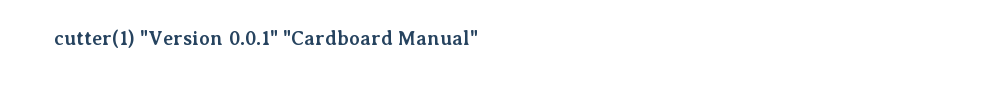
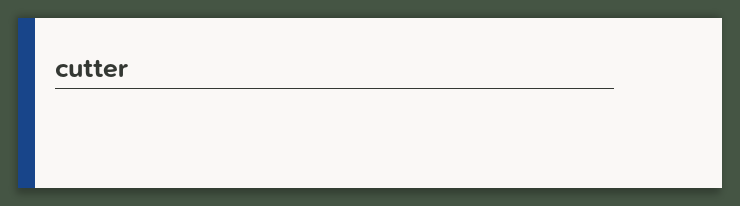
[54,29,479,48] cutter(1) "Version 0.0.1" "Cardboard Manual" -> [55,59,128,78] cutter

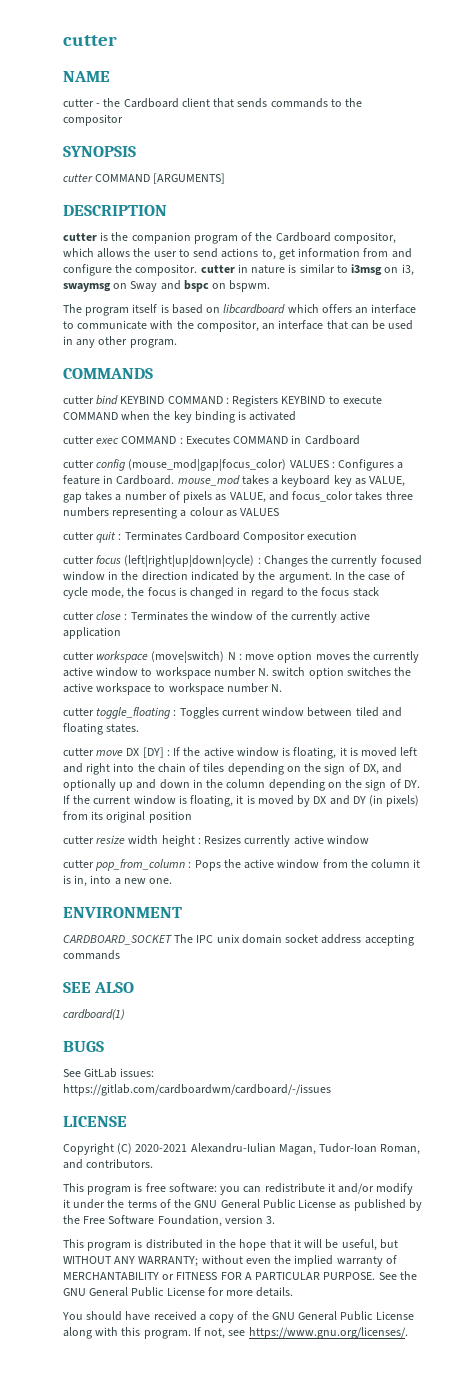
[55,59,128,78] cutter -> [63,35,117,46] [63,71,110,82] [63,98,363,108] [63,114,123,126] [63,146,136,157] [63,173,226,184] [63,205,167,216] [63,232,396,244] [63,248,412,260] [63,264,414,276] [63,280,271,292] [63,304,417,316] [63,320,414,332] [63,336,177,348] [63,368,153,379] [63,395,382,407] [63,411,297,423] [63,435,360,445] [63,459,404,471] [63,475,406,487] [63,491,413,503] [63,507,280,519] [63,531,358,543] [63,555,422,567] [63,571,405,583] [63,587,379,599] [63,611,371,623] [63,627,121,639] [63,651,420,663] [63,667,412,679] [63,683,283,695] [63,707,402,719] [63,723,140,735] [63,747,418,759] [63,763,403,775] [63,779,420,791] [63,795,420,807] [63,811,192,823] [63,835,369,847] [63,859,421,871] [63,875,173,887] [63,907,182,918] [63,934,414,946] [63,950,120,960] [63,982,135,993] [63,1009,125,1020] [63,1041,104,1052] [63,1068,155,1078] [63,1084,331,1096] [63,1116,127,1127] [63,1143,421,1155] [63,1159,154,1169] [63,1183,414,1195] [63,1199,422,1211] [63,1215,276,1227] [63,1239,398,1251] [63,1255,397,1267] [63,1271,417,1280] [63,1287,294,1297] [62,1311,414,1323] [63,1327,408,1339] cutter // NAME // cutter - the Cardboard client that sends commands to the compositor // SYNOPSIS // cutter COMMAND [ARGUMENTS] // DESCRIPTION // cutter is the companion program of the Cardboard compositor, which allows the user to send actions to, get information from and configure the compositor. cutter in nature is similar to i3msg on i3, swaymsg on Sway and bspc on bspwm. // The program itself is based on libcardboard which offers an interface to communicate with the compositor, an interface that can be used in any other program. // COMMANDS // cutter bind KEYBIND COMMAND : Registers KEYBIND to execute COMMAND when the key binding is activated // cutter exec COMMAND : Executes COMMAND in Cardboard // cutter config (mouse_mod|gap|focus_color) VALUES : Configures a feature in Cardboard. mouse_mod takes a keyboard key as VALUE, gap takes a number of pixels as VALUE, and focus_color takes three numbers representing a colour as VALUES // cutter quit : Terminates Cardboard Compositor execution // cutter focus (left|right|up|down|cycle) : Changes the currently focused window in the direction indicated by the argument. In the case of cycle mode, the focus is changed in regard to the focus stack // cutter close : Terminates the window of the currently active application // cutter workspace (move|switch) N : move option moves the currently active window to workspace number N. switch option switches the active workspace to workspace number N. // cutter toggle_floating : Toggles current window between tiled and floating states. // cutter move DX [DY] : If the active window is floating, it is moved left and right into the chain of tiles depending on the sign of DX, and optionally up and down in the column depending on the sign of DY. If the current window is floating, it is moved by DX and DY (in pixels) from its original position // cutter resize width height : Resizes currently active window // cutter pop_from_column : Pops the active window from the column it is in, into a new one. // ENVIRONMENT // CARDBOARD_SOCKET The IPC unix domain socket address accepting commands // SEE ALSO // cardboard(1) // BUGS // See GitLab issues: https://gitlab.com/cardboardwm/cardboard/-/issues // LICENSE // Copyright (C) 2020-2021 Alexandru-Iulian Magan, Tudor-Ioan Roman, and contributors. // This program is free software: you can redistribute it and/or modify it under the terms of the GNU General Public License as published by the Free Software Foundation, version 3. // This program is distributed in the hope that it will be useful, but WITHOUT ANY WARRANTY; without even the implied warranty of MERCHANTABILITY or FITNESS FOR A PARTICULAR PURPOSE. See the GNU General Public License for more details. // You should have received a copy of the GNU General Public License along with this program. If not, see https://www.gnu.org/licenses/.

